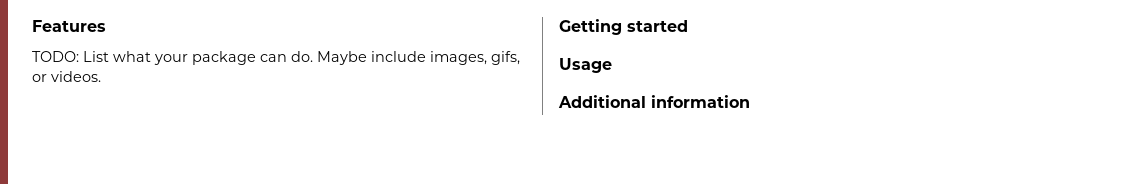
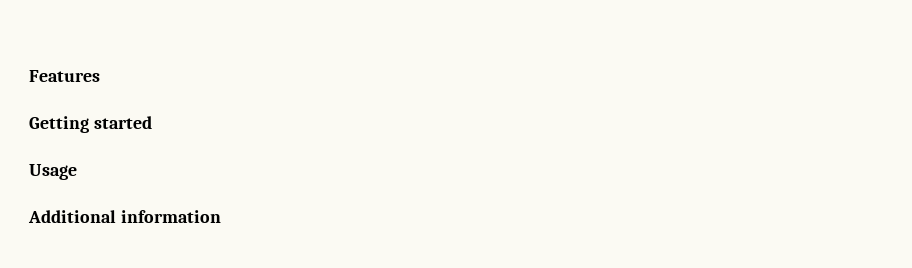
[32,51,520,65] [32,71,101,82] // TODO: List what your package can do. Maybe include images, gifs, or videos. -> (100, 76) none

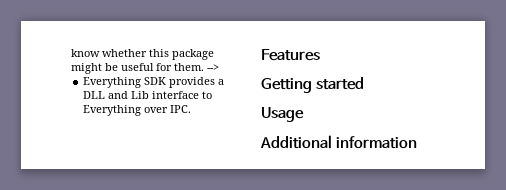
(29, 76) none -> [71,49,214,60] [71,63,219,74] [83,77,225,88] [83,91,213,99] [83,105,192,116] know whether this package might be useful for them. --> // Everything SDK provides a DLL and Lib interface to Everything over IPC. //

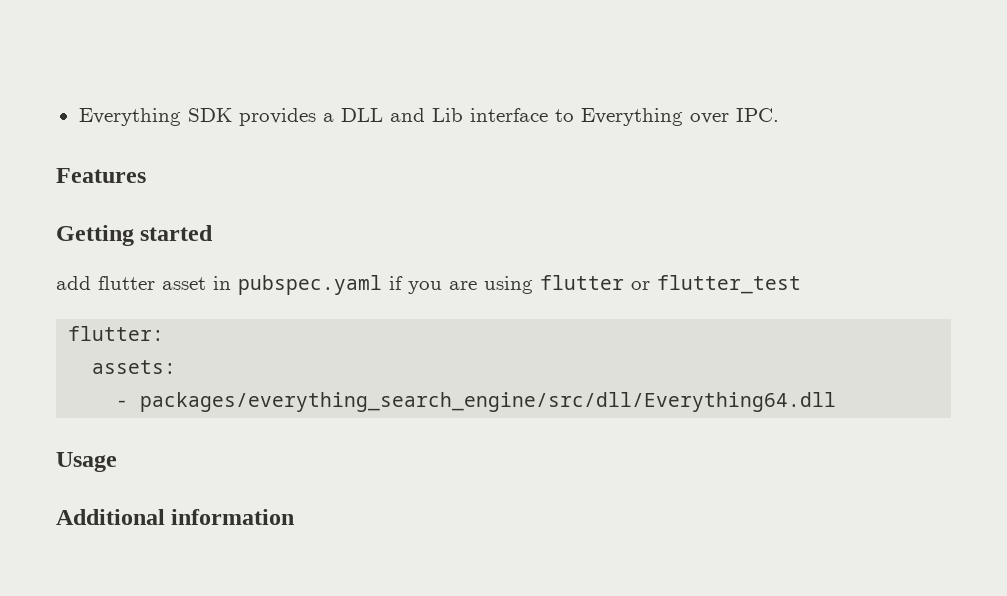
[71,49,214,60] [71,63,219,74] know whether this package might be useful for them. --> // -> (78, 117) none
(365, 83) none -> [56,275,801,295] [68,326,165,341] [92,360,177,374] [116,392,837,412] // add flutter asset in pubspec.yaml if you are using flutter or flutter_test // flutter: // assets: // - packages/everything_search_engine/src/dll/Everything64.dll

